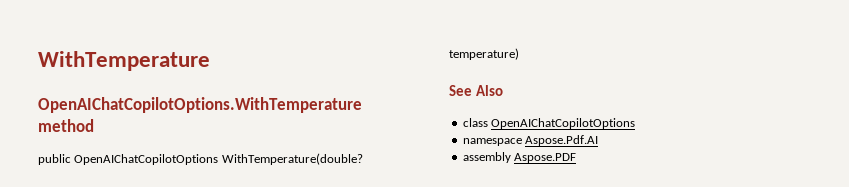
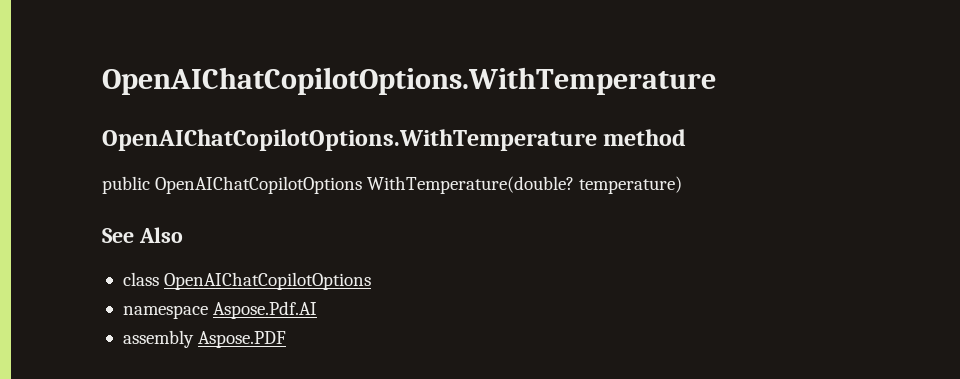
[38,51,210,71] WithTemperature -> [102,67,716,95] OpenAIChatCopilotOptions.WithTemperature

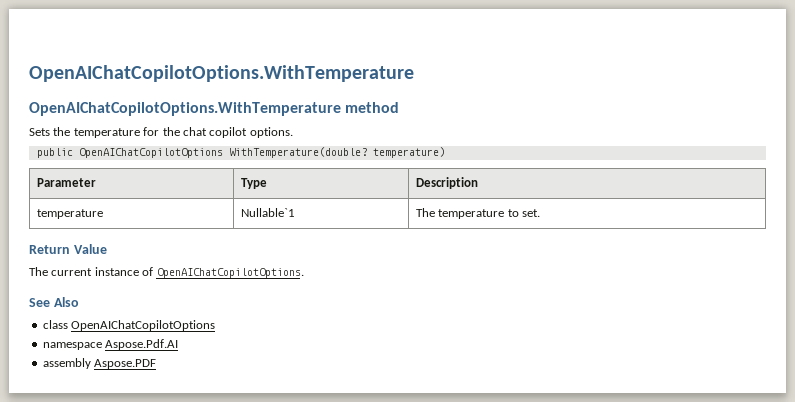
[102,176,683,194] public OpenAIChatCopilotOptions WithTemperature(double? temperature) -> [29,127,293,138] [36,147,445,158] [36,178,96,187] [240,178,267,189] [415,177,478,189] [36,209,103,219] [240,208,295,217] [415,208,540,219] [29,244,107,254] [29,267,304,278] Sets the temperature for the chat copilot options. // public OpenAIChatCopilotOptions WithTemperature(double? temperature) // Parameter | Type | Description // temperature | Nullable`1 | The temperature to set. // Return Value // The current instance of OpenAIChatCopilotOptions.

